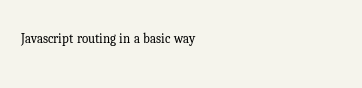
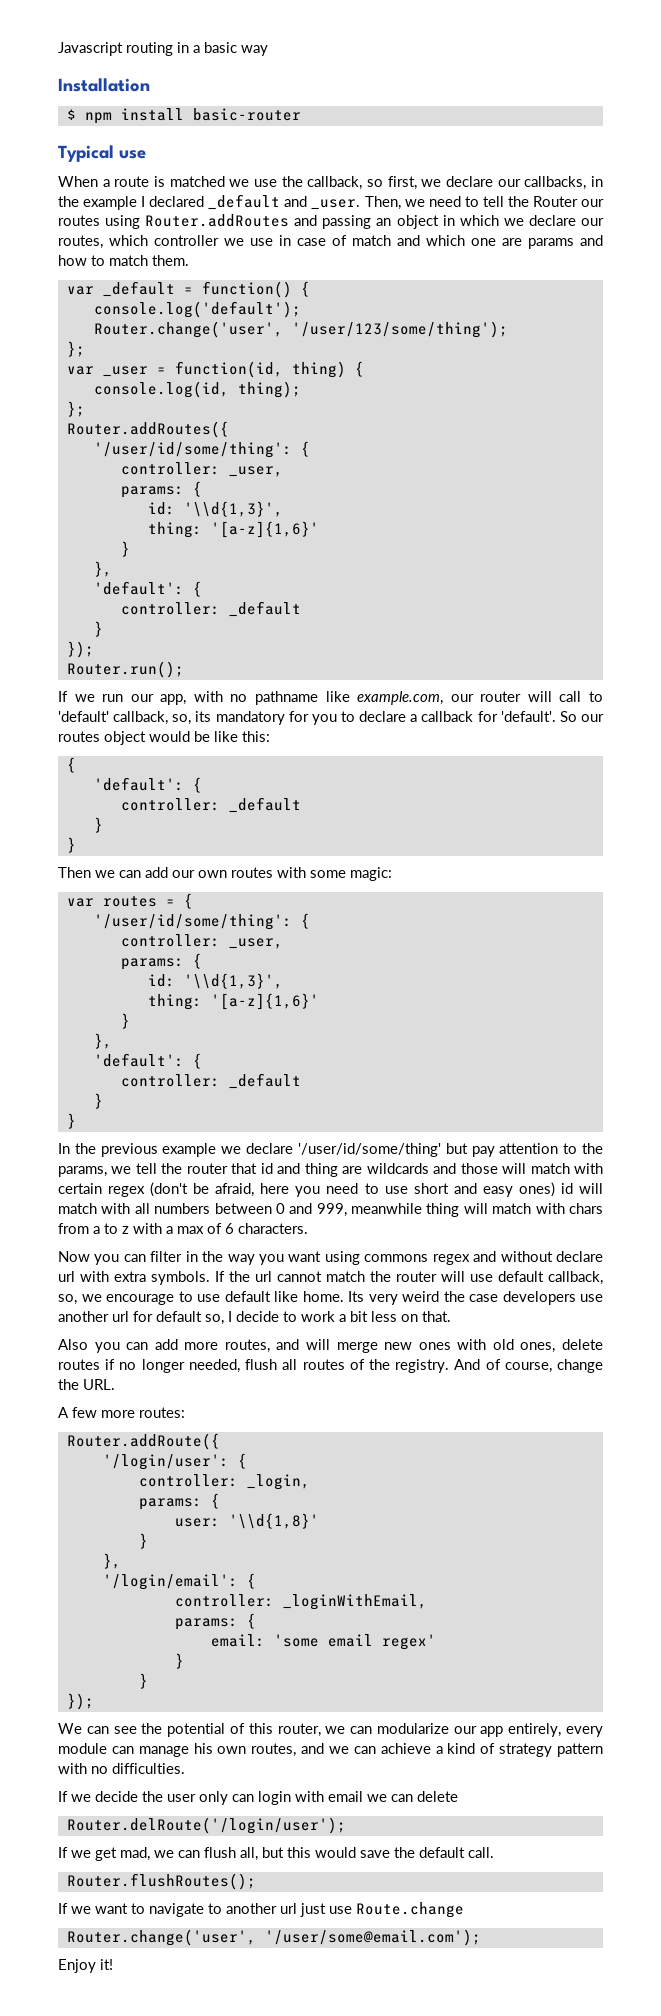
(196, 41) none -> [58,78,150,92] [66,108,301,124] [58,145,146,162] [58,176,604,190] [58,194,604,210] [58,214,604,229] [58,235,603,249] [58,255,189,266] [66,281,310,298] [93,301,301,318] [93,321,508,338] [66,341,85,357] [66,361,364,378] [93,381,301,398] [66,401,85,417] [66,421,229,438] [93,441,310,458] [120,462,283,477] [120,481,202,498] [147,501,283,517] [147,521,319,538] [120,541,130,557] [93,561,112,577] [93,581,202,597] [120,601,301,617] [93,621,103,637] [66,641,94,658] [66,661,184,678] [58,691,603,705] [58,711,605,725] [58,731,270,745] [66,757,76,773] [93,777,202,793] [120,797,301,813] [93,817,103,833] [66,837,76,853] [58,867,392,881] [66,893,193,909] [93,913,310,930] [120,934,283,949] [120,953,202,970] [147,973,283,989] [147,993,319,1010] [120,1013,130,1029] [93,1033,112,1049] [93,1053,202,1069] [120,1073,301,1089] [93,1093,103,1109] [66,1113,76,1129] [58,1143,603,1157] [58,1163,603,1177] [58,1182,603,1197] [58,1203,603,1217] [58,1223,308,1234] [58,1251,603,1265] [58,1271,603,1285] [58,1291,603,1305] [58,1311,451,1325] [58,1339,603,1353] [58,1359,603,1373] [58,1379,115,1390] [58,1407,185,1418] [66,1433,220,1450] [102,1453,247,1470] [138,1474,310,1490] [138,1493,220,1510] [174,1513,319,1529] [138,1533,148,1549] [102,1553,121,1569] [102,1573,256,1590] [174,1594,427,1610] [174,1613,256,1630] [210,1634,436,1650] [174,1653,184,1669] [138,1673,148,1689] [66,1693,94,1710] [58,1723,603,1737] [58,1743,603,1757] [58,1763,185,1774] [58,1791,458,1805] [66,1817,346,1834] [58,1847,494,1861] [66,1873,256,1890] [58,1902,464,1918] [66,1929,481,1946] [58,1959,113,1973] // Installation // $ npm install basic-router // Typical use // When a route is matched we use the callback, so first, we declare our callbacks, in the example I declared _default and _user. Then, we need to tell the Router our routes using Router.addRoutes and passing an object in which we declare our routes, which controller we use in case of match and which one are params and how to match them. // var _default = function() { // console.log('default'); // Router.change('user', '/user/123/some/thing'); // }; // var _user = function(id, thing) { // console.log(id, thing); // }; // Router.addRoutes({ // '/user/id/some/thing': { // controller: _user, // params: { // id: '\\d{1,3}', // thing: '[a-z]{1,6}' // } // }, // 'default': { // controller: _default // } // }); // Router.run(); // If we run our app, with no pathname like example.com, our router will call to 'default' callback, so, its mandatory for you to declare a callback for 'default'. So our routes object would be like this: // { // 'default': { // controller: _default // } // } // Then we can add our own routes with some magic: // var routes = { // '/user/id/some/thing': { // controller: _user, // params: { // id: '\\d{1,3}', // thing: '[a-z]{1,6}' // } // }, // 'default': { // controller: _default // } // } // In the previous example we declare '/user/id/some/thing' but pay attention to the params, we tell the router that id and thing are wildcards and those will match with certain regex (don't be afraid, here you need to use short and easy ones) id will match with all numbers between 0 and 999, meanwhile thing will match with chars from a to z with a max of 6 characters. // Now you can filter in the way you want using commons regex and without declare url with extra symbols. If the url cannot match the router will use default callback, so, we encourage to use default like home. Its very weird the case developers use another url for default so, I decide to work a bit less on that. // Also you can add more routes, and will merge new ones with old ones, delete routes if no longer needed, flush all routes of the registry. And of course, change the URL. // A few more routes: // Router.addRoute({ // '/login/user': { // controller: _login, // params: { // user: '\\d{1,8}' // } // }, // '/login/email': { // controller: _loginWithEmail, // params: { // email: 'some email regex' // } // } // }); // We can see the potential of this router, we can modularize our app entirely, every module can manage his own routes, and we can achieve a kind of strategy pattern with no difficulties. // If we decide the user only can login with email we can delete // Router.delRoute('/login/user'); // If we get mad, we can flush all, but this would save the default call. // Router.flushRoutes(); // If we want to navigate to another url just use Route.change // Router.change('user', '/user/some@email.com'); // Enjoy it!

